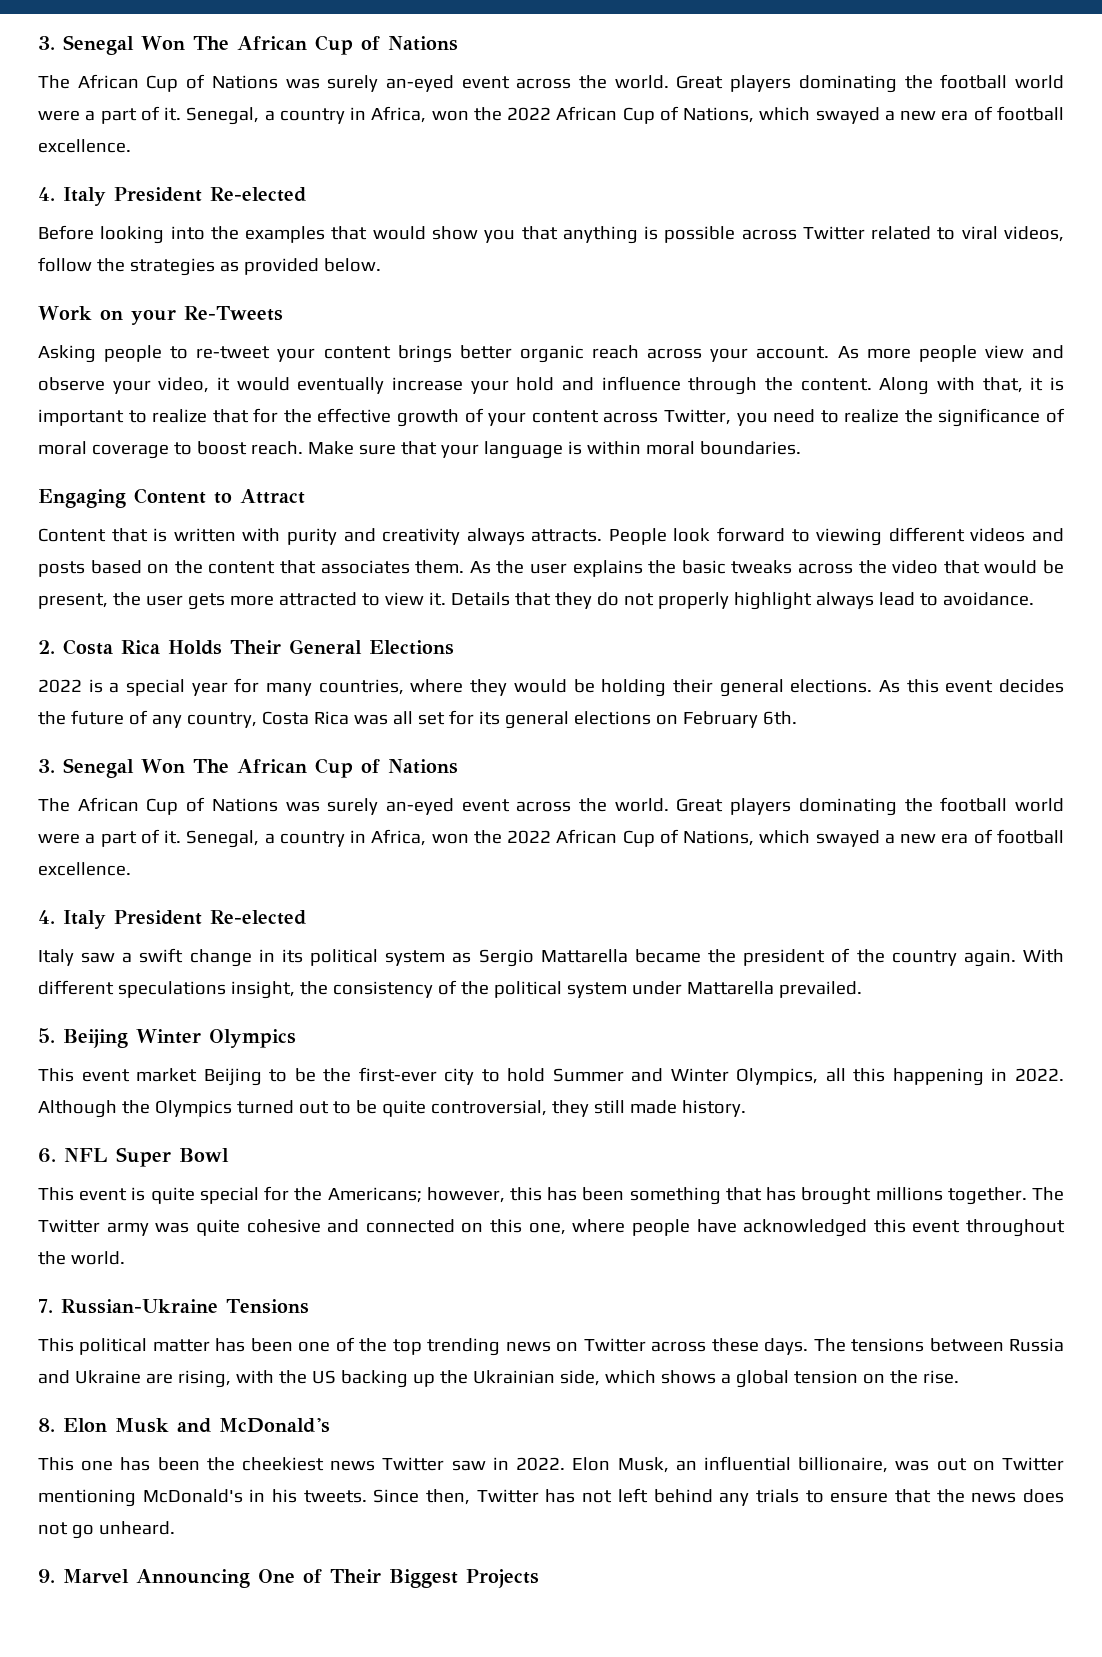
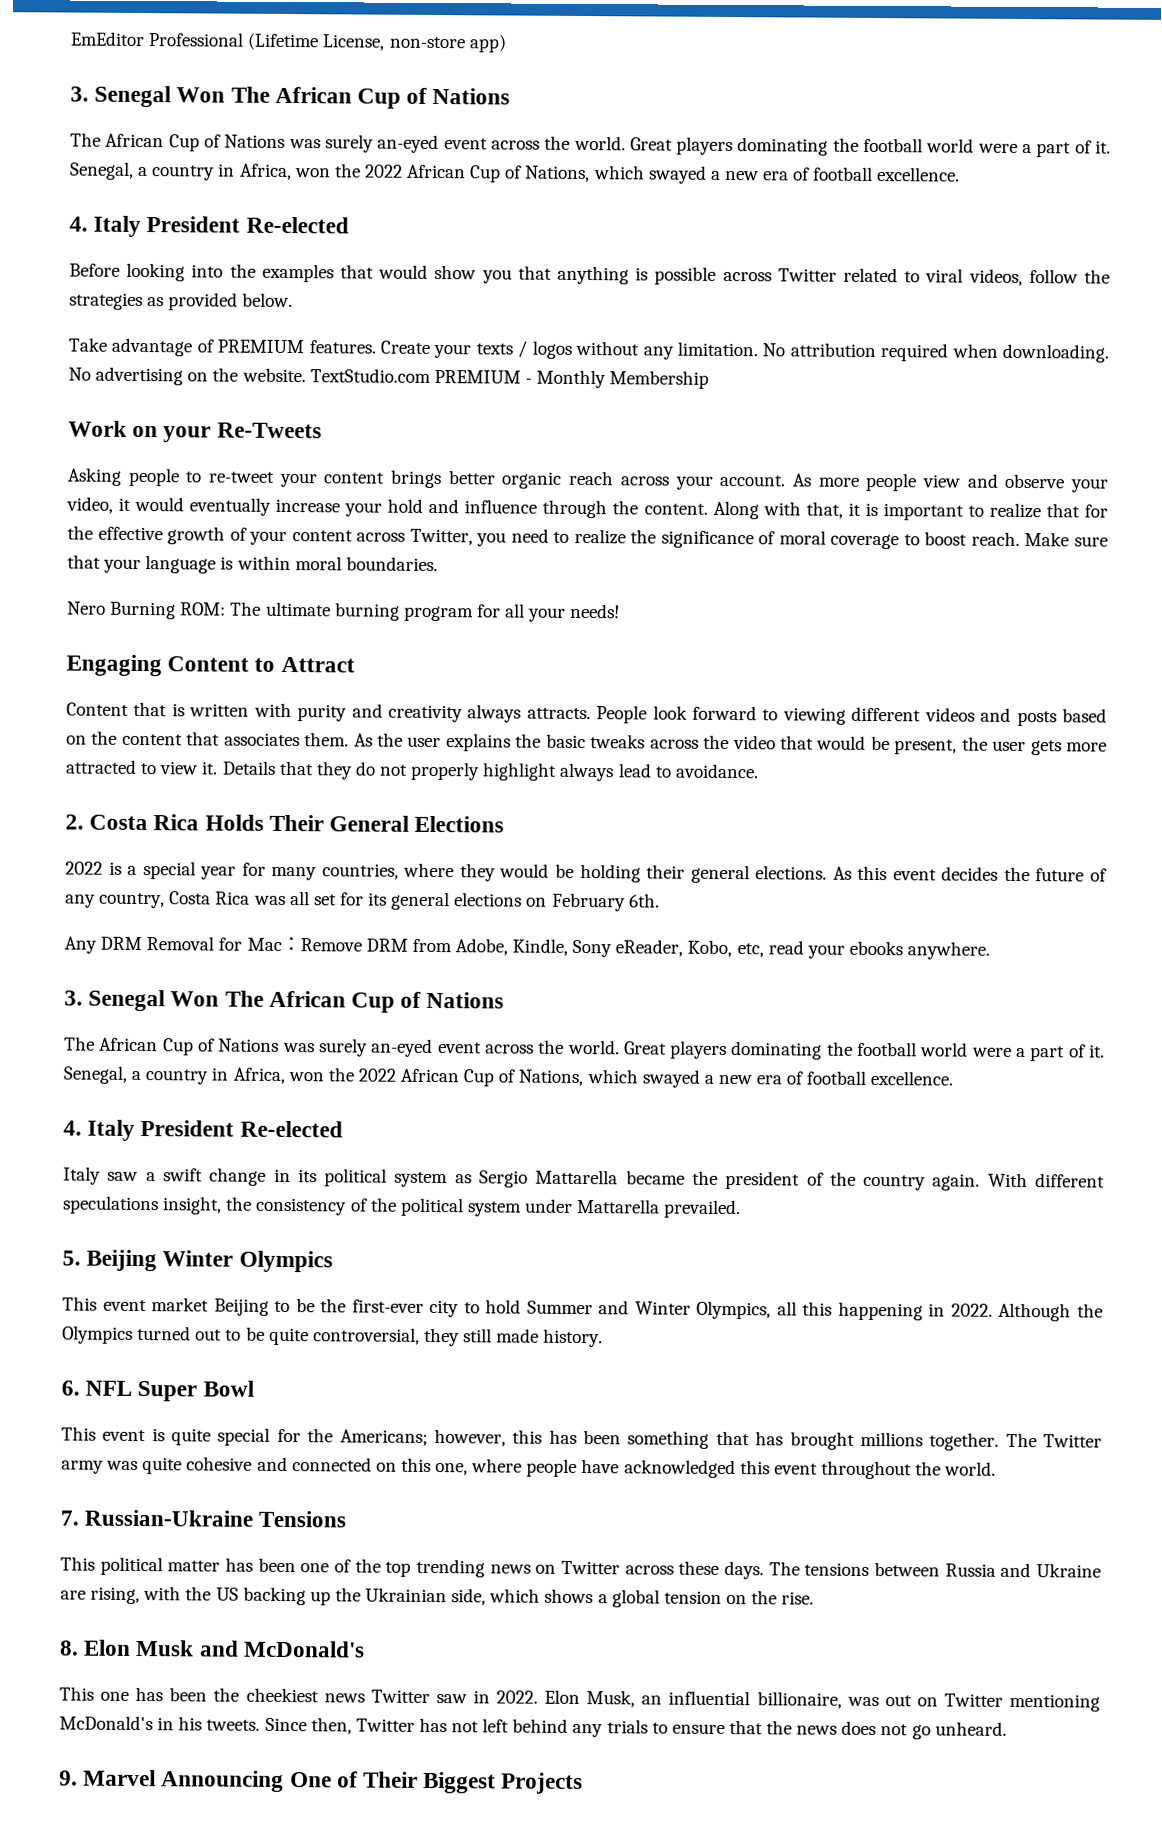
(38, 43) none -> [70,31,507,53] EmEditor Professional (Lifetime License, non-store app) //
(381, 265) none -> [68,337,1109,363] [68,366,710,389] // Take advantage of PREMIUM features. Create your texts / logos without any limitation. No attribution required when downloading. No advertising on the website. TextStudio.com PREMIUM - Monthly Membership
(801, 448) none -> [67,601,621,622] // Nero Burning ROM: The ultimate burning program for all your needs!
(797, 718) none -> [64,936,991,960] // Any DRM Removal for Mac：Remove DRM from Adobe, Kindle, Sony eReader, Kobo, etc, read your ebooks anywhere.

